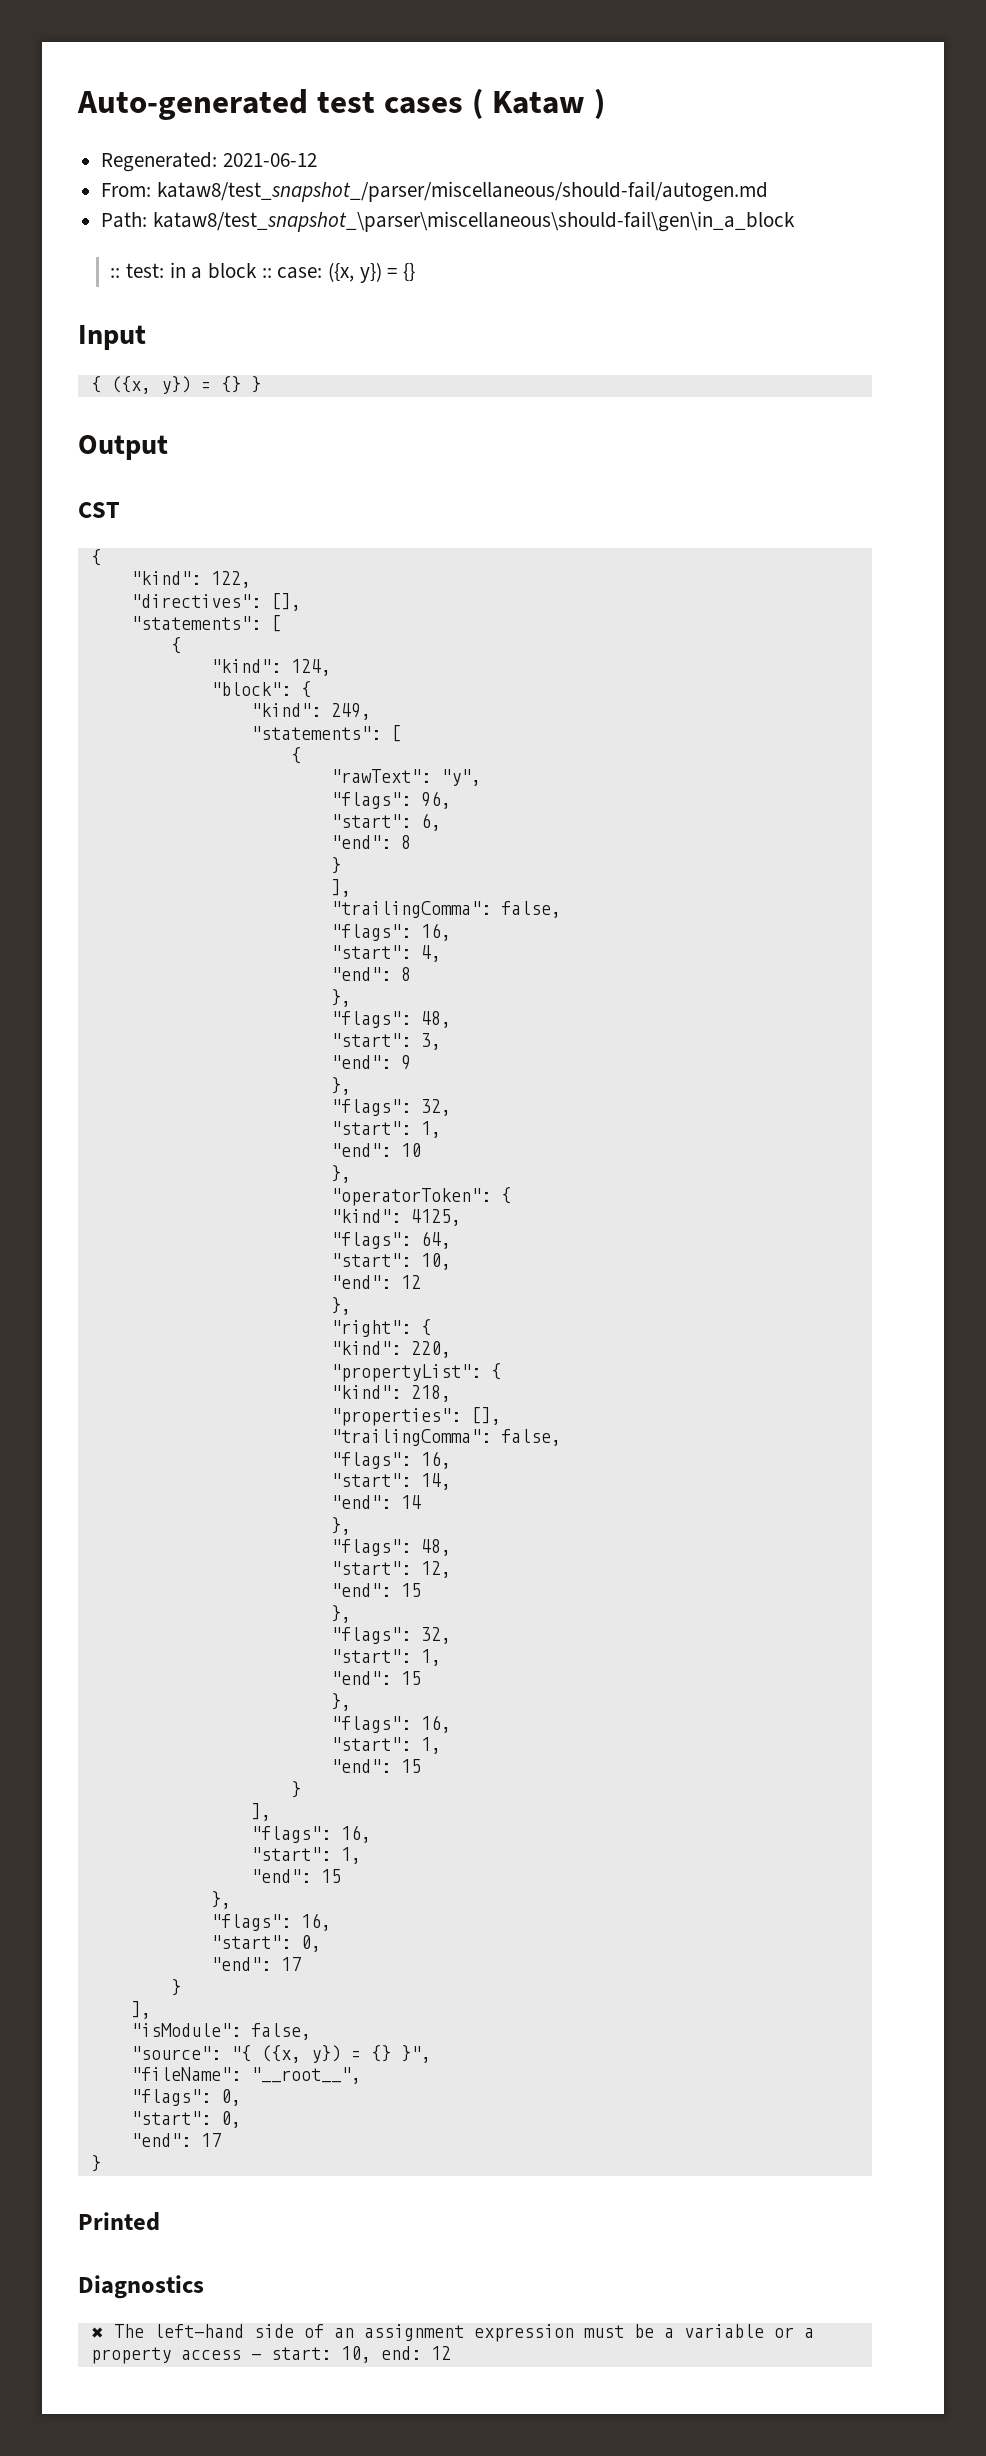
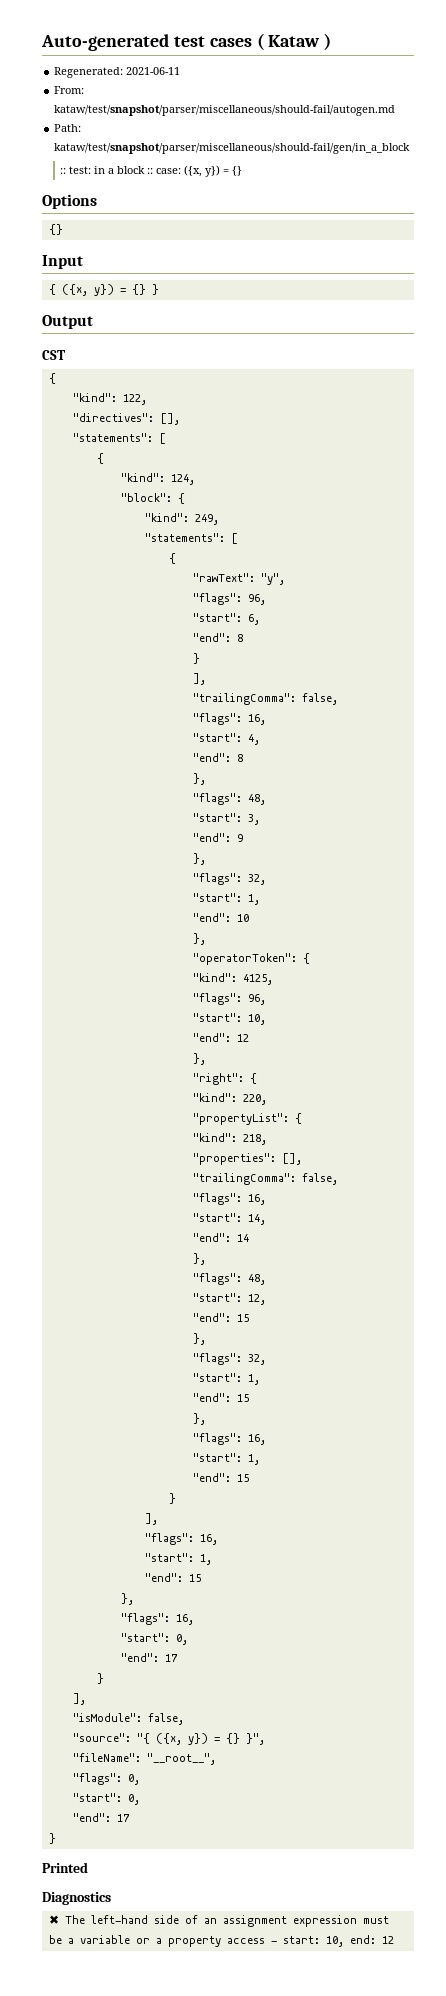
[222,153,317,167] 2021-06-12 -> [126,67,181,75] 2021-06-11
[156,181,768,202] kataw8/test_snapshot_/parser/miscellaneous/should-fail/autogen.md -> [54,105,396,116] kataw/test/snapshot/parser/miscellaneous/should-fail/autogen.md
[152,211,795,232] kataw8/test_snapshot_\parser\miscellaneous\should-fail\gen\in_a_block -> [54,143,411,154] kataw/test/snapshot/parser/miscellaneous/should-fail/gen/in_a_block
(415, 272) none -> [42,194,97,209] [48,224,63,235] // Options // {}
[420,1231,451,1249] 64, -> [247,994,266,1005] 96,

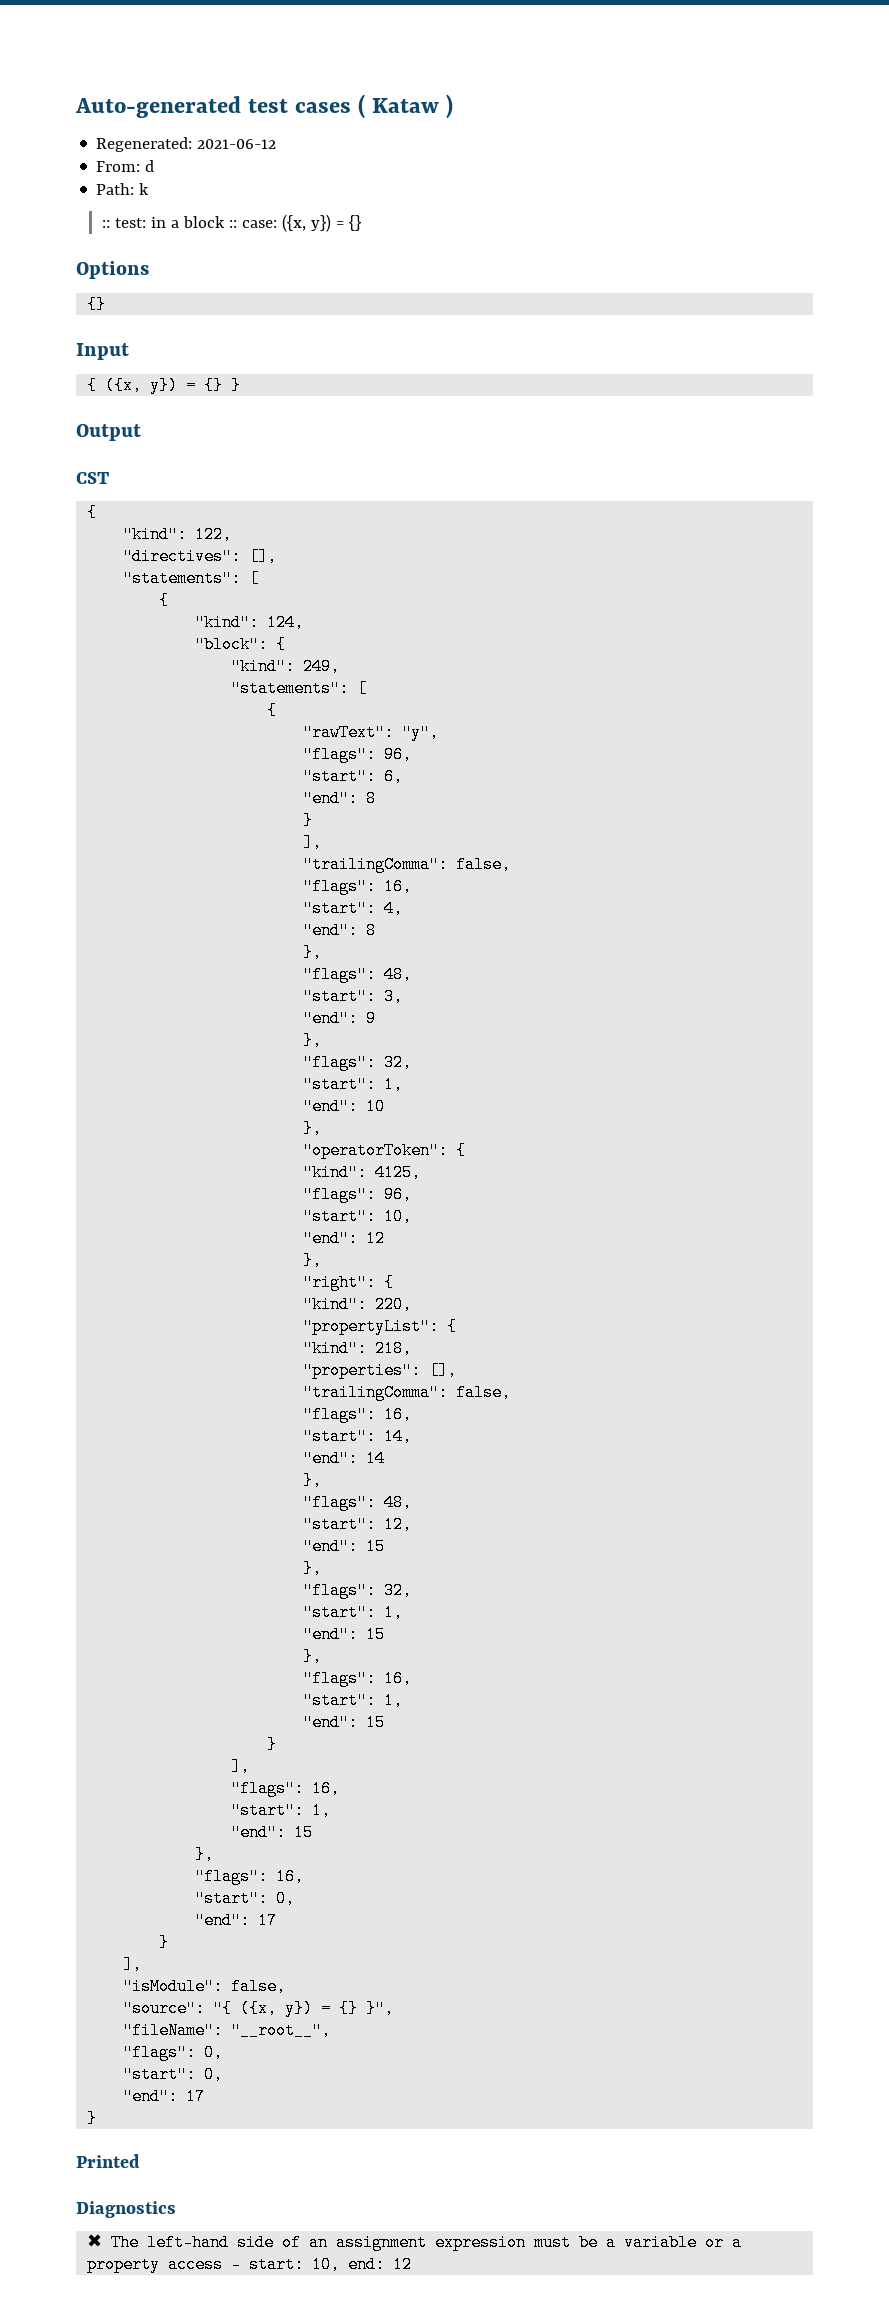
[126,67,181,75] 2021-06-11 -> [197,139,277,149] 2021-06-12
[54,105,396,116] kataw/test/snapshot/parser/miscellaneous/should-fail/autogen.md -> [145,160,155,172] d
[54,143,411,154] kataw/test/snapshot/parser/miscellaneous/should-fail/gen/in_a_block -> [139,183,150,195] k

